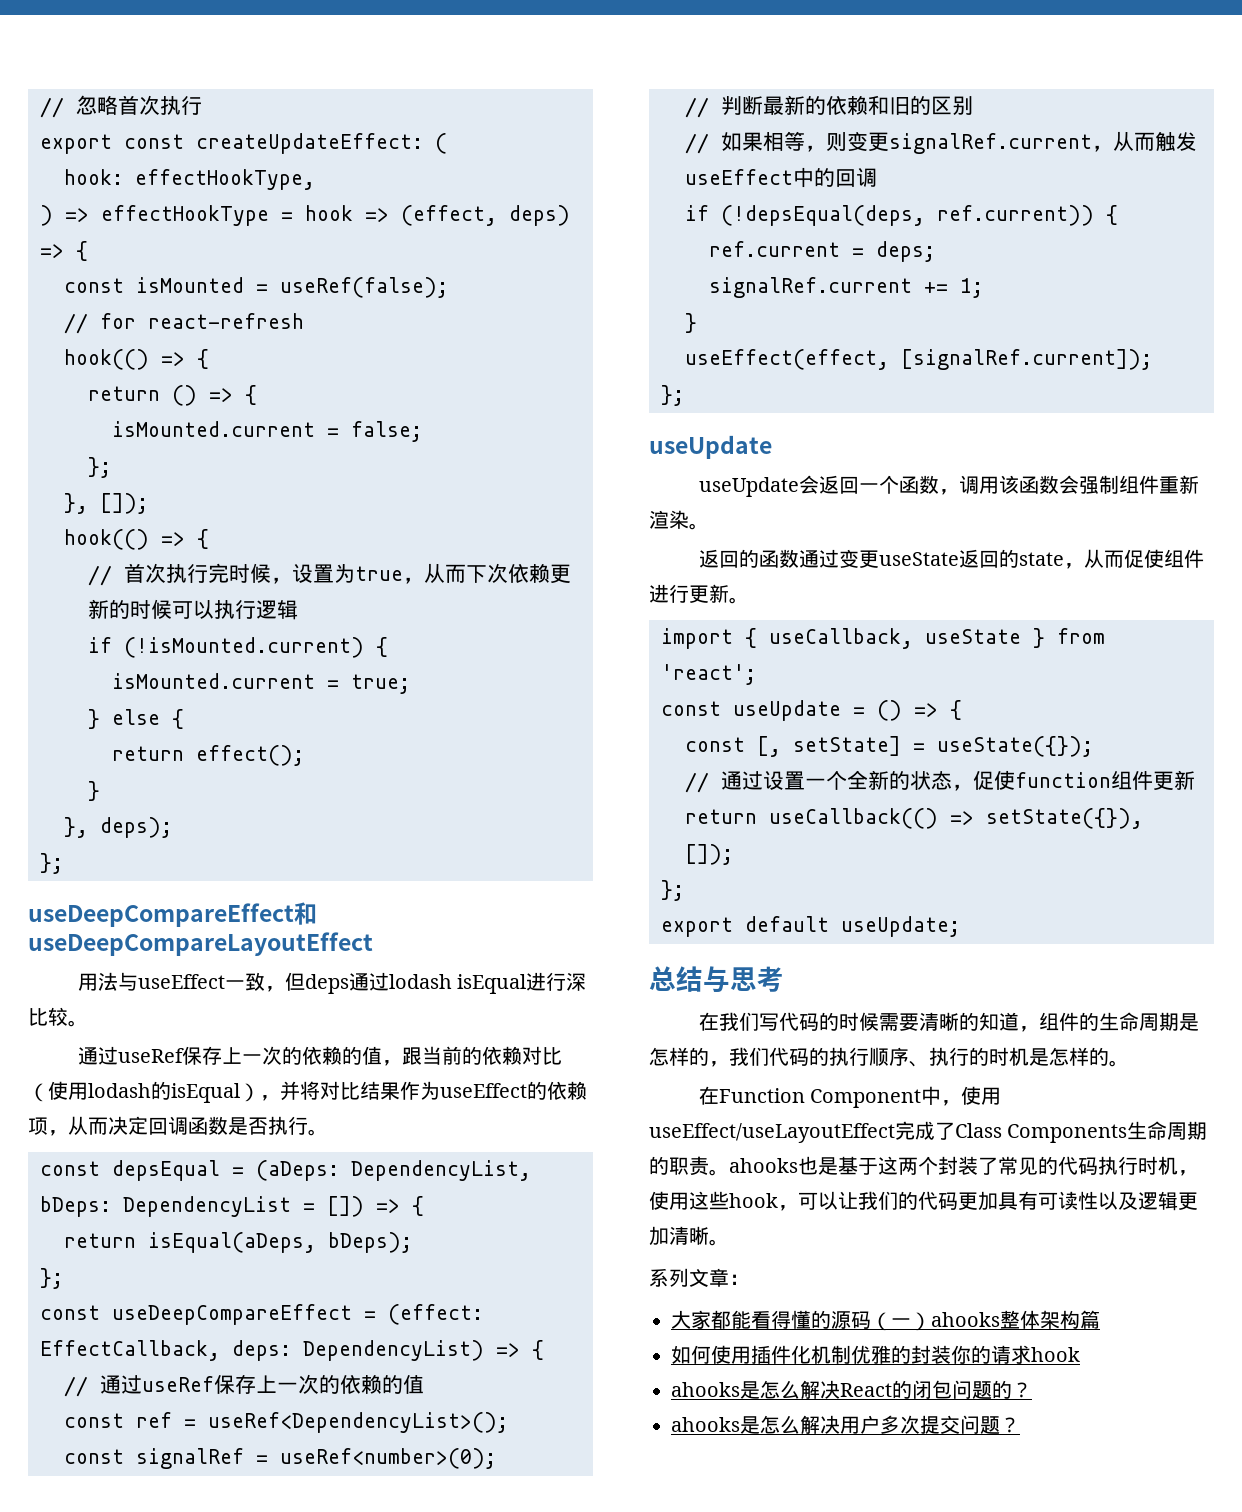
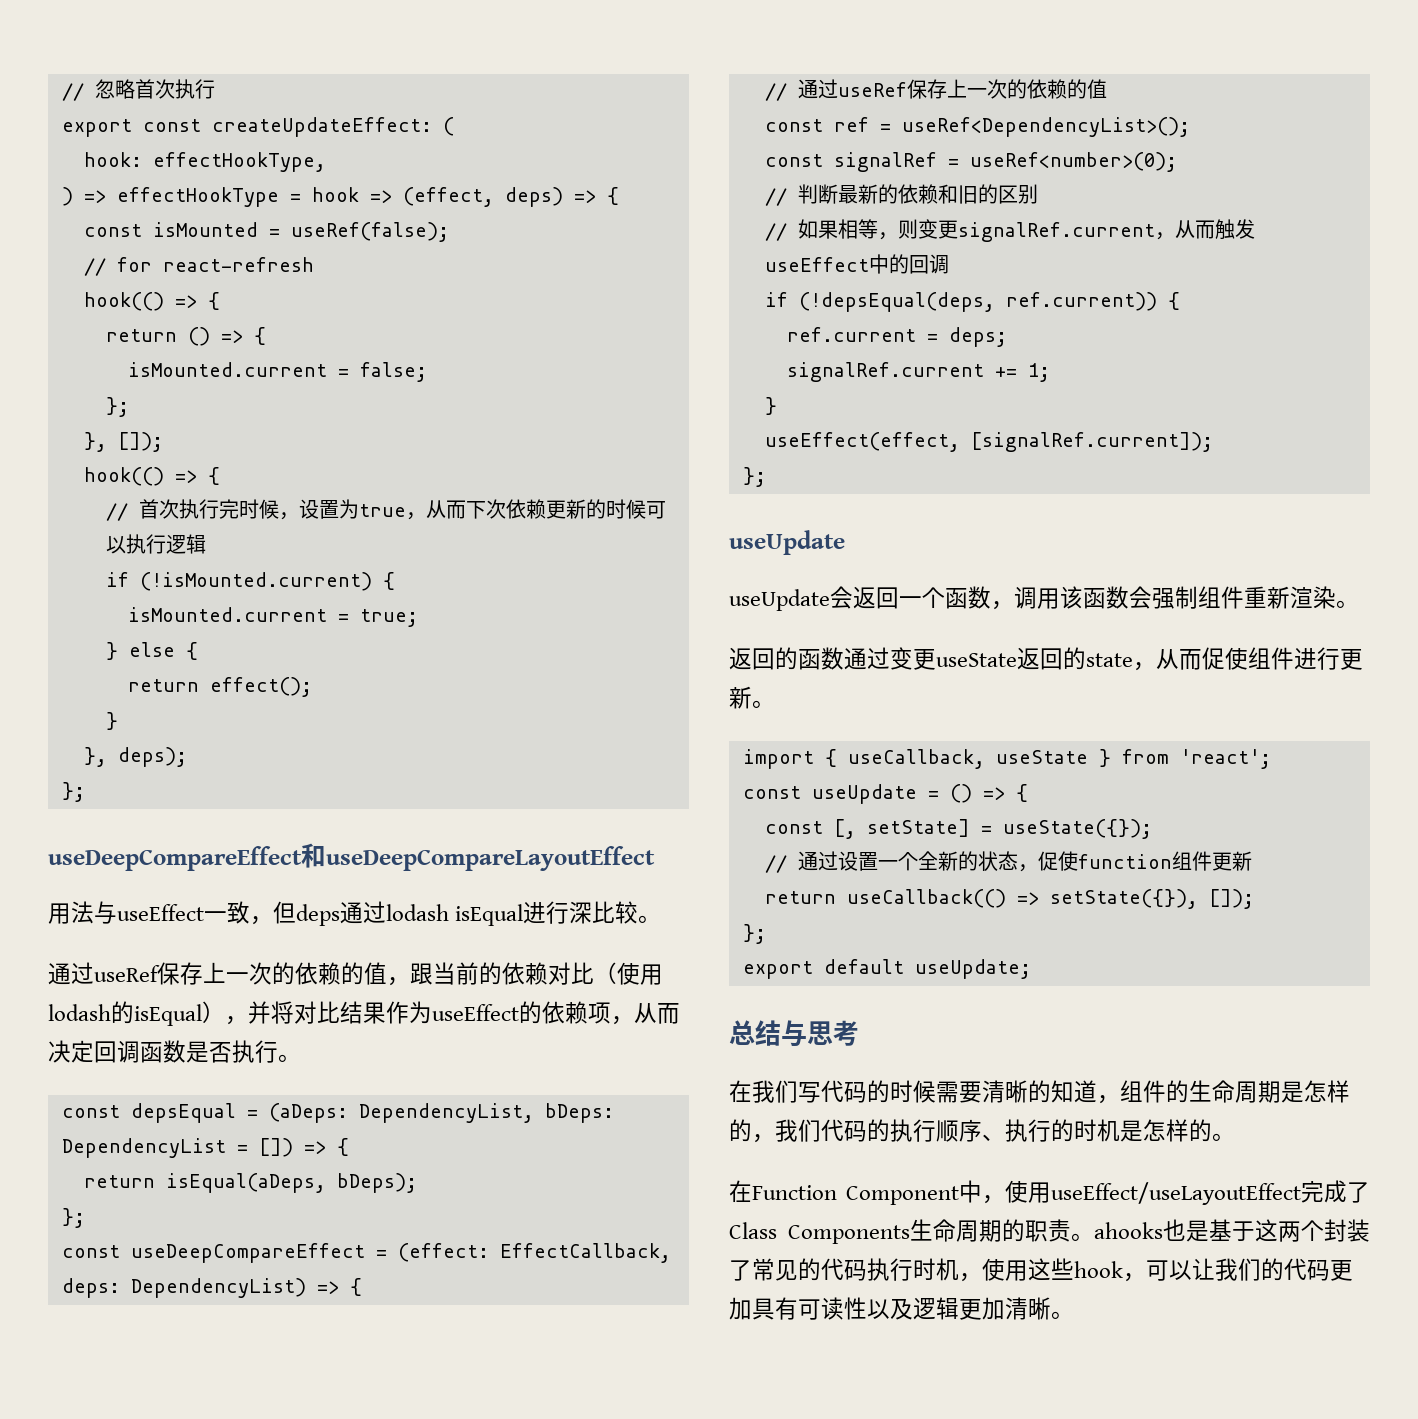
[649,1268,749,1287] [671,1310,1100,1331] [671,1345,1080,1364] [671,1380,1032,1399] [671,1415,1020,1434] // 系列文章： // 大家都能看得懂的源码（一）ahooks整体架构篇 // 如何使用插件化机制优雅的封装你的请求hook // ahooks是怎么解决React的闭包问题的？ // ahooks是怎么解决用户多次提交问题？ -> (1074, 1315) none

